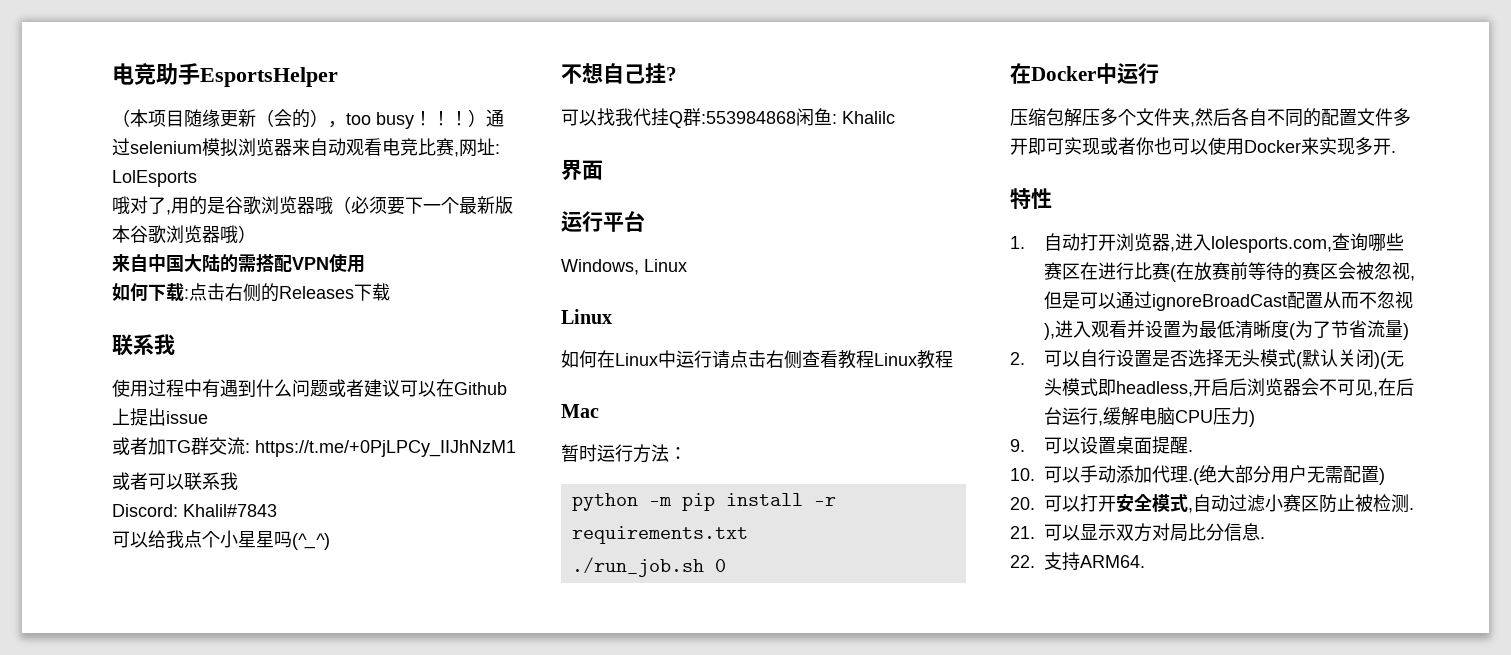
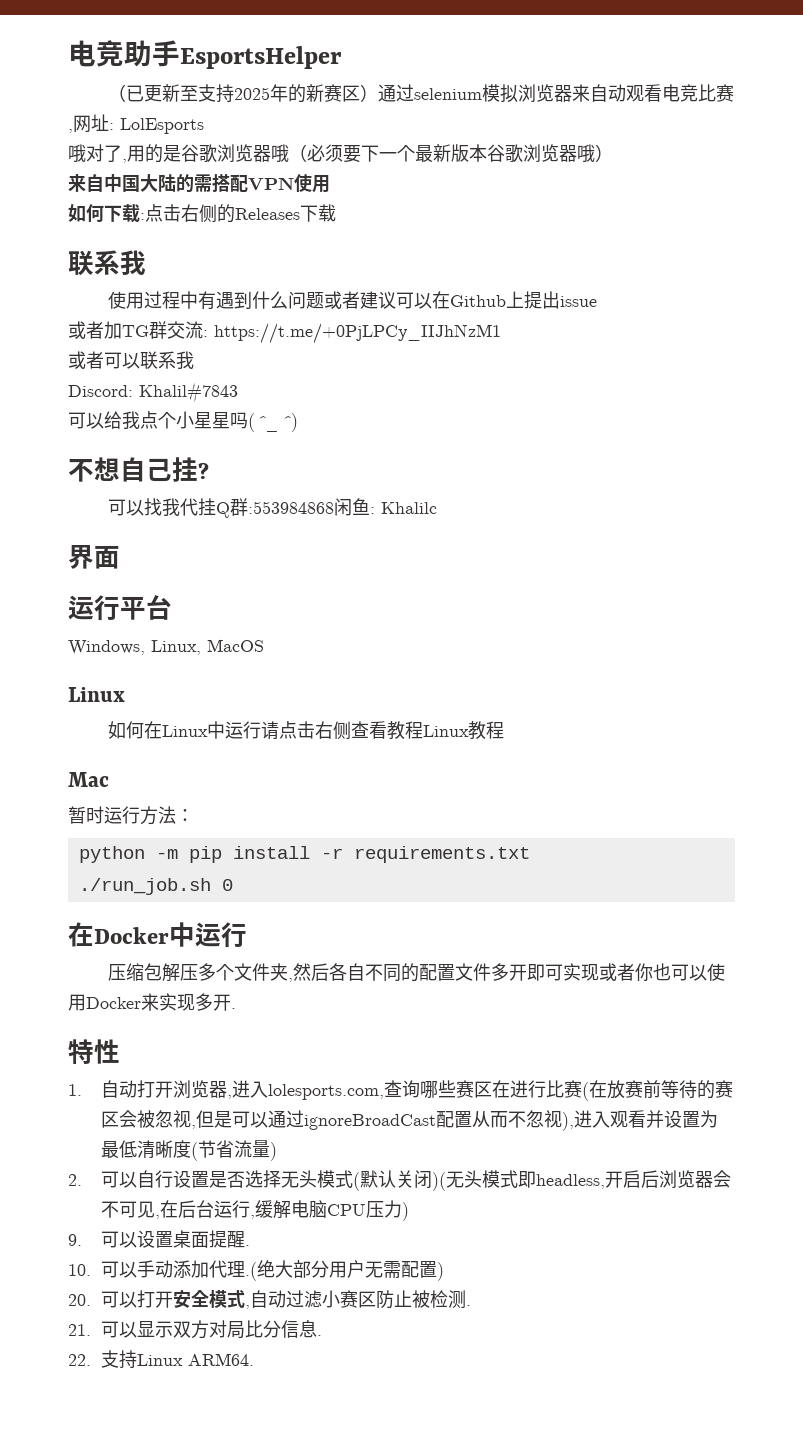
[130,109,468,129] 本项目随缘更新（会的），too busy！！！ -> [126,84,361,103] 已更新至支持2025年的新赛区
[644,259,687,272] Linux -> [151,639,264,655] Linux, MacOS
[1294,320,1331,338] 为了 -> (198, 1151) none
(1080, 561) none -> [136,1354,183,1366] Linux

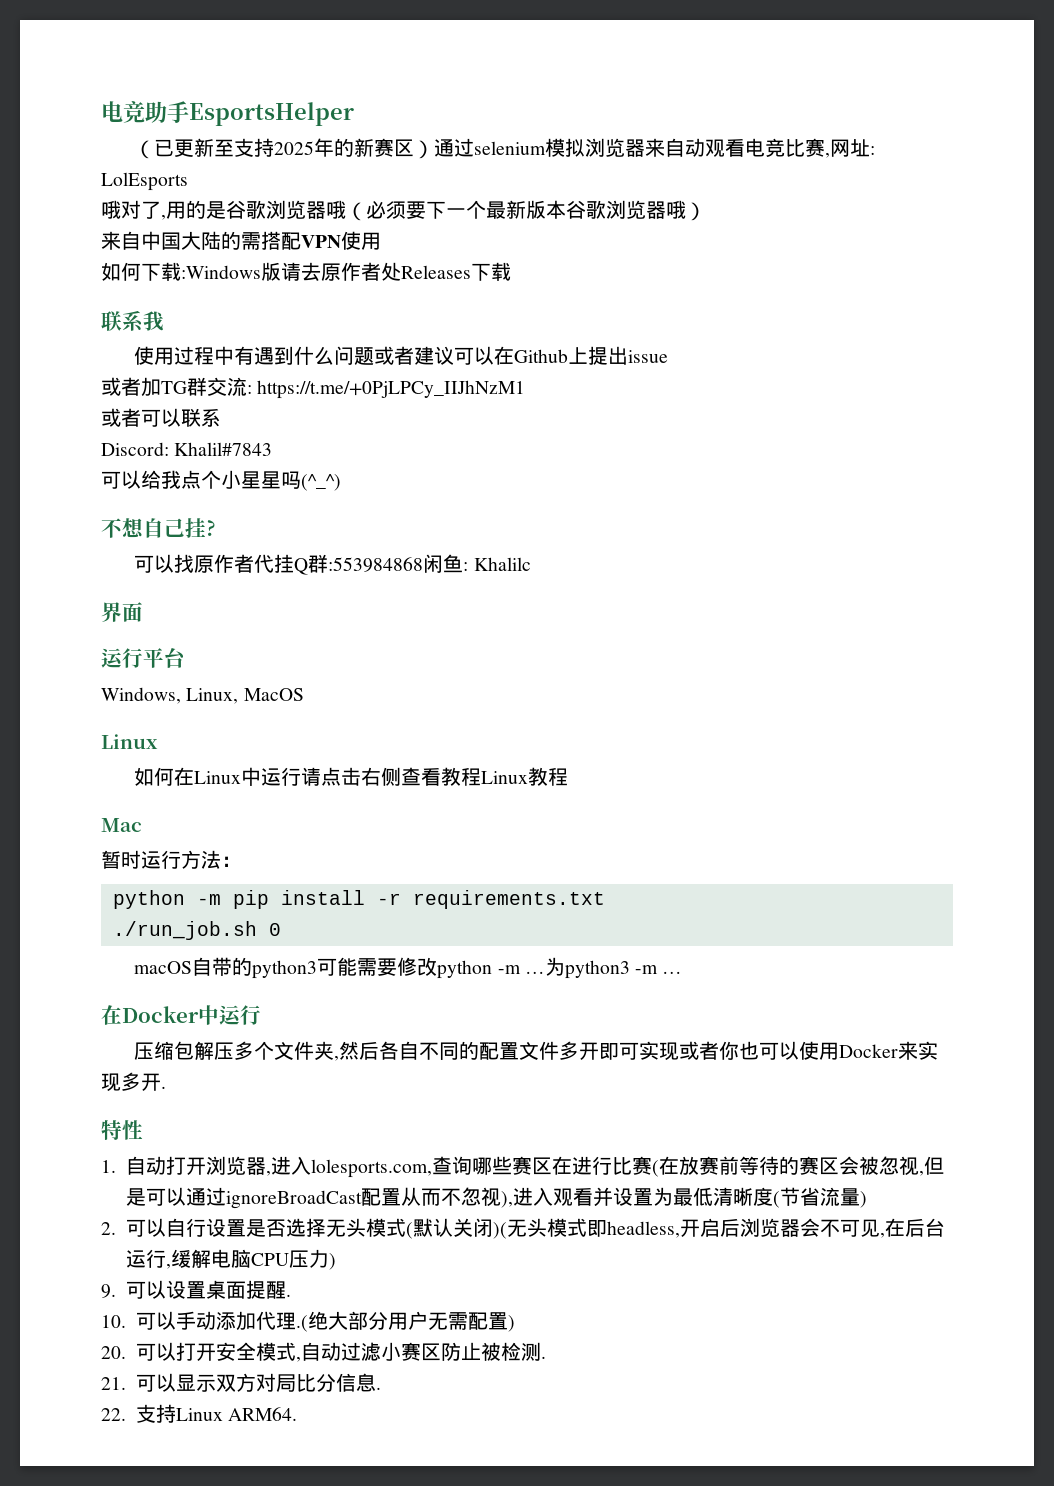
[140,204,235,223] :点击右侧的 -> [181,262,401,281] :Windows版请去原作者处
[176,351,194,369] 我 -> (221, 417) none
[162,498,181,516] 我 -> [194,554,255,573] 原作者
(233, 885) none -> [134,957,683,979] // macOS自带的python3可能需要修改python -m …为python3 -m …

